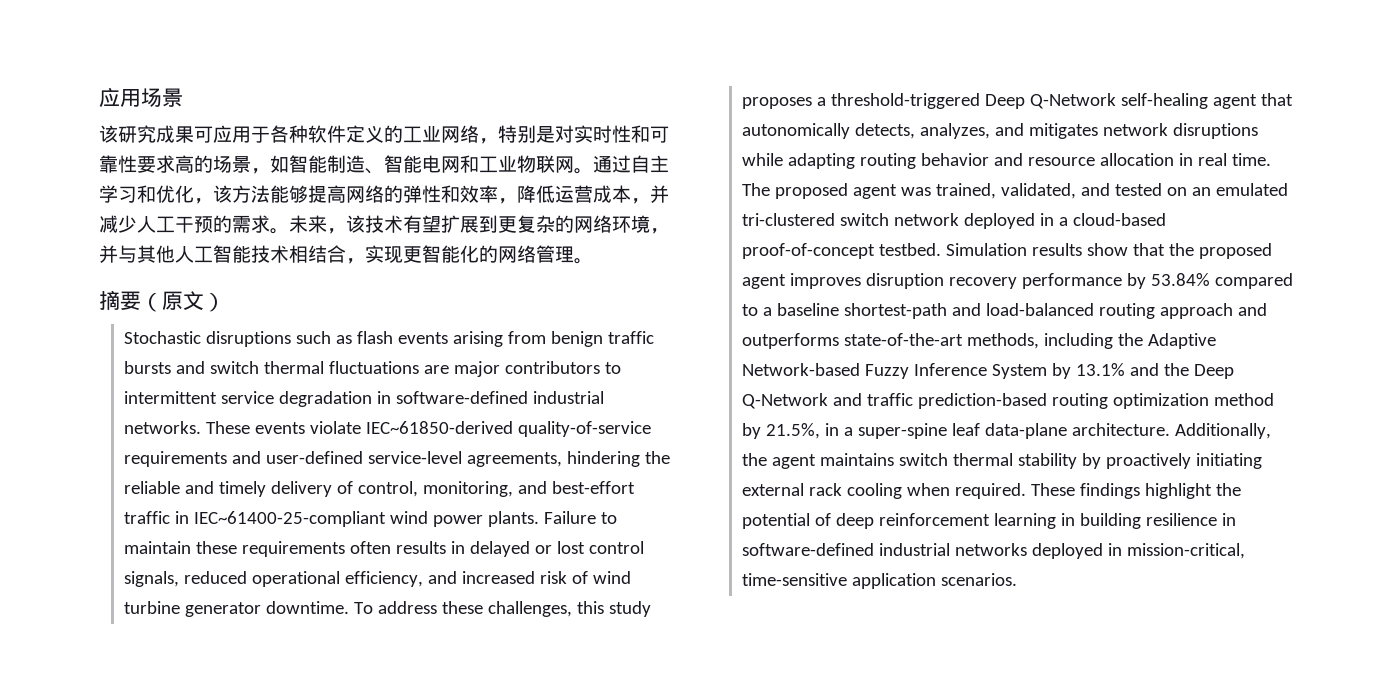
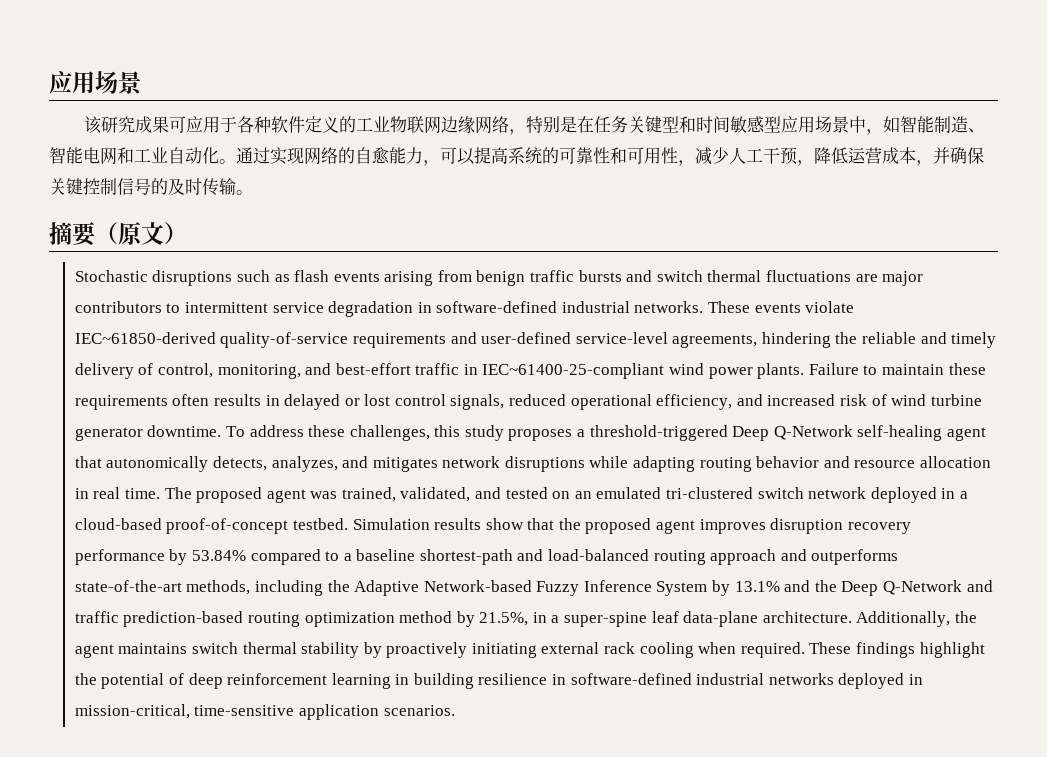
(441, 134) none -> [389,116,475,134] 物联网边缘
[555,125,669,143] [99,155,251,173] 对实时性和可靠性要求高的场景 -> [576,116,866,133] 在任务关键型和时间敏感型应用场景中
[517,155,669,174] [99,185,498,204] 物联网。通过自主学习和优化，该方法能够提高网络的弹性和效率 -> [168,147,797,166] 自动化。通过实现网络的自愈能力，可以提高系统的可靠性和可用性，减少人工干预
[99,215,669,234] [99,245,574,264] 减少人工干预的需求。未来，该技术有望扩展到更复杂的网络环境，并与其他人工智能技术相结合，实现更智能化的网络管理 -> [950,147,984,164] [49,178,236,196] 确保关键控制信号的及时传输

